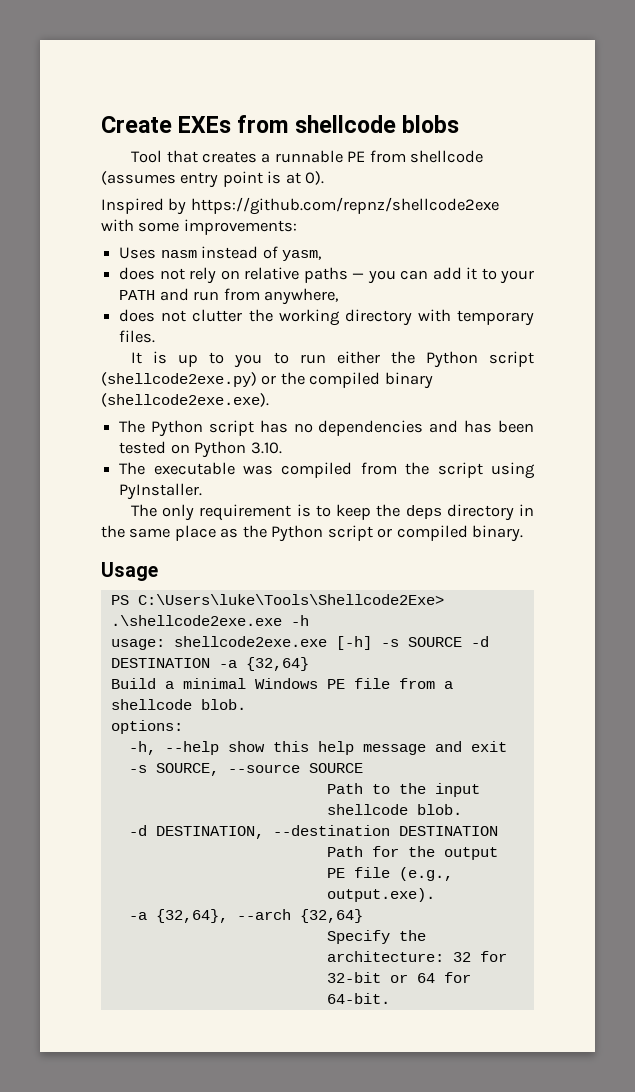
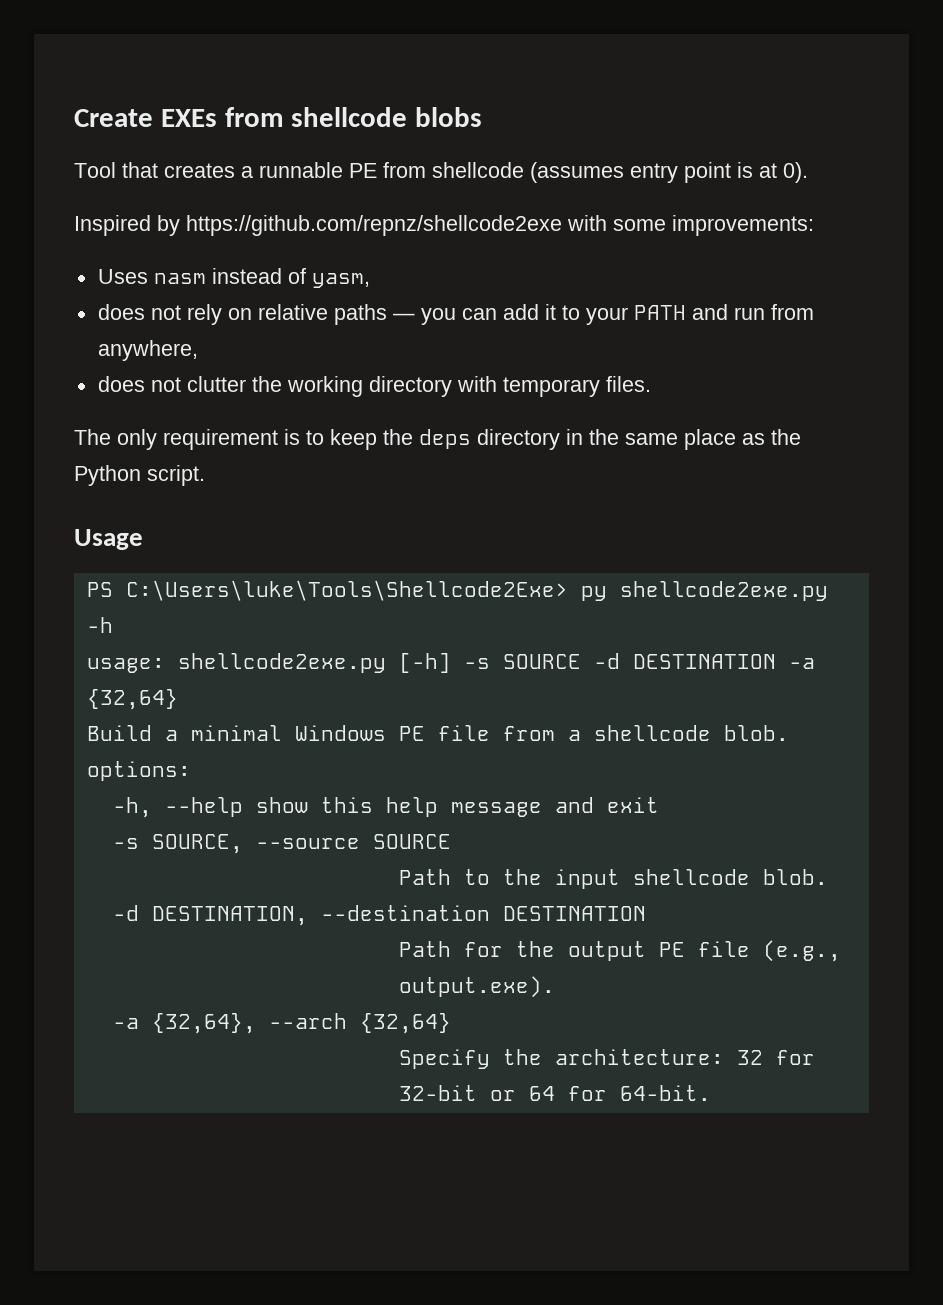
[131,351,535,368] [101,372,433,389] [101,393,269,407] [119,420,534,437] [119,441,282,458] [119,462,535,479] [119,483,203,500] // It is up to you to run either the Python script (shellcode2exe.py) or the compiled binary (shellcode2exe.exe). // The Python script has no dependencies and has been tested on Python 3.10. // The executable was compiled from the script using PyInstaller. -> (651, 384) none
[327,525,524,542] script or compiled binary. -> [147,465,205,486] script.
[110,615,282,626] .\shellcode2exe.exe -> [580,581,828,601] py shellcode2exe.py
[173,636,327,647] shellcode2exe.exe -> [177,653,386,673] shellcode2exe.py

